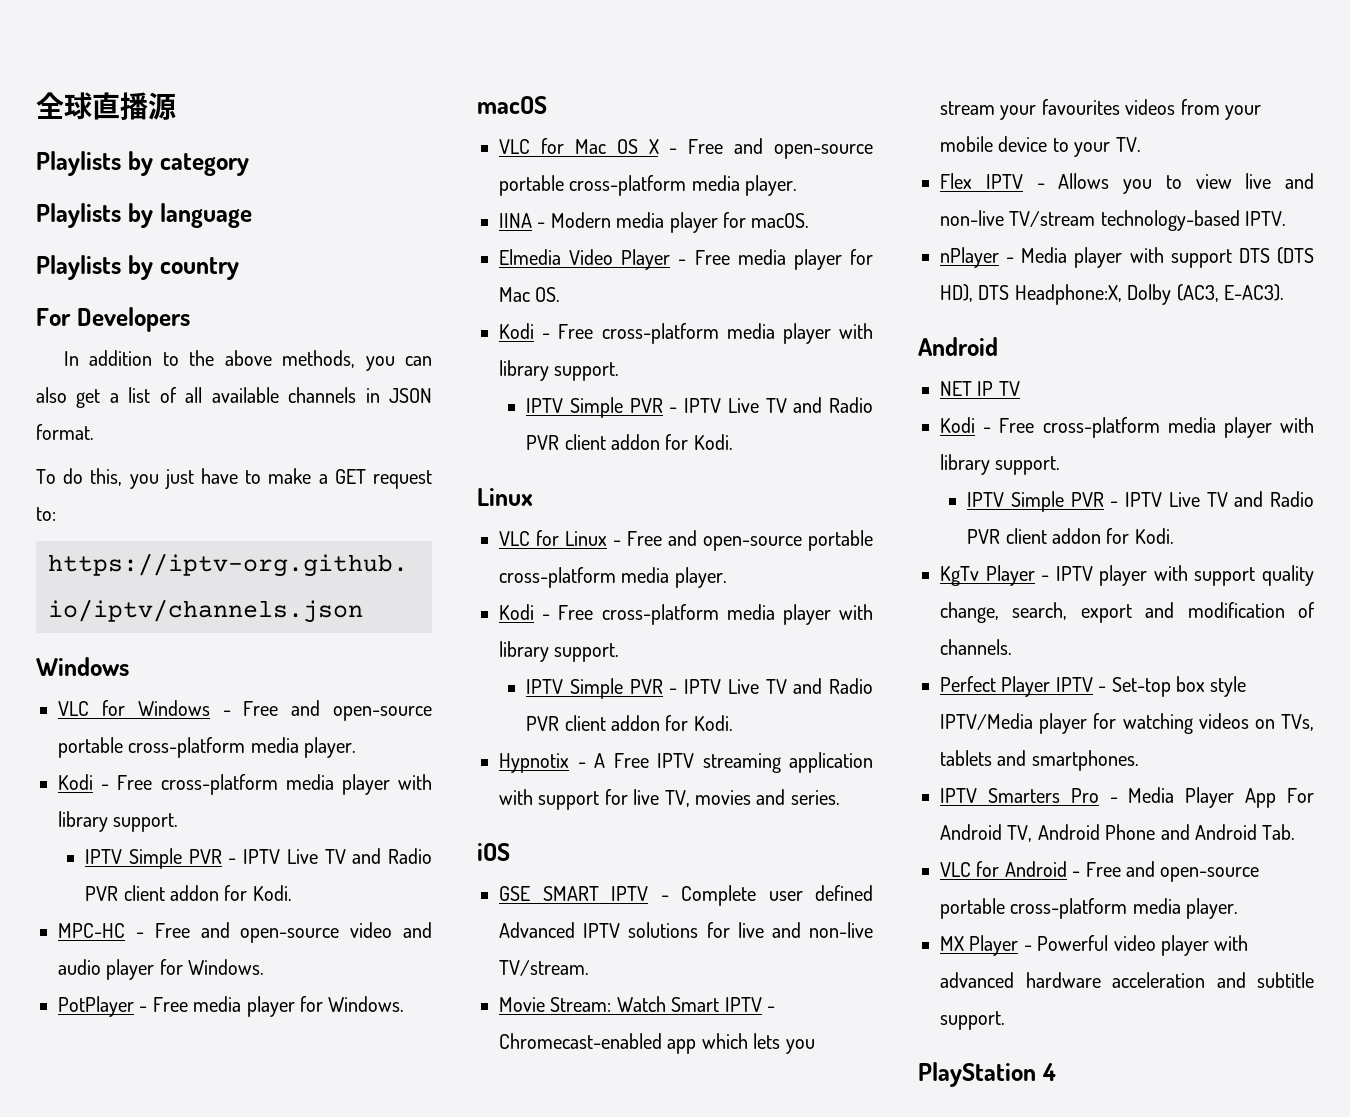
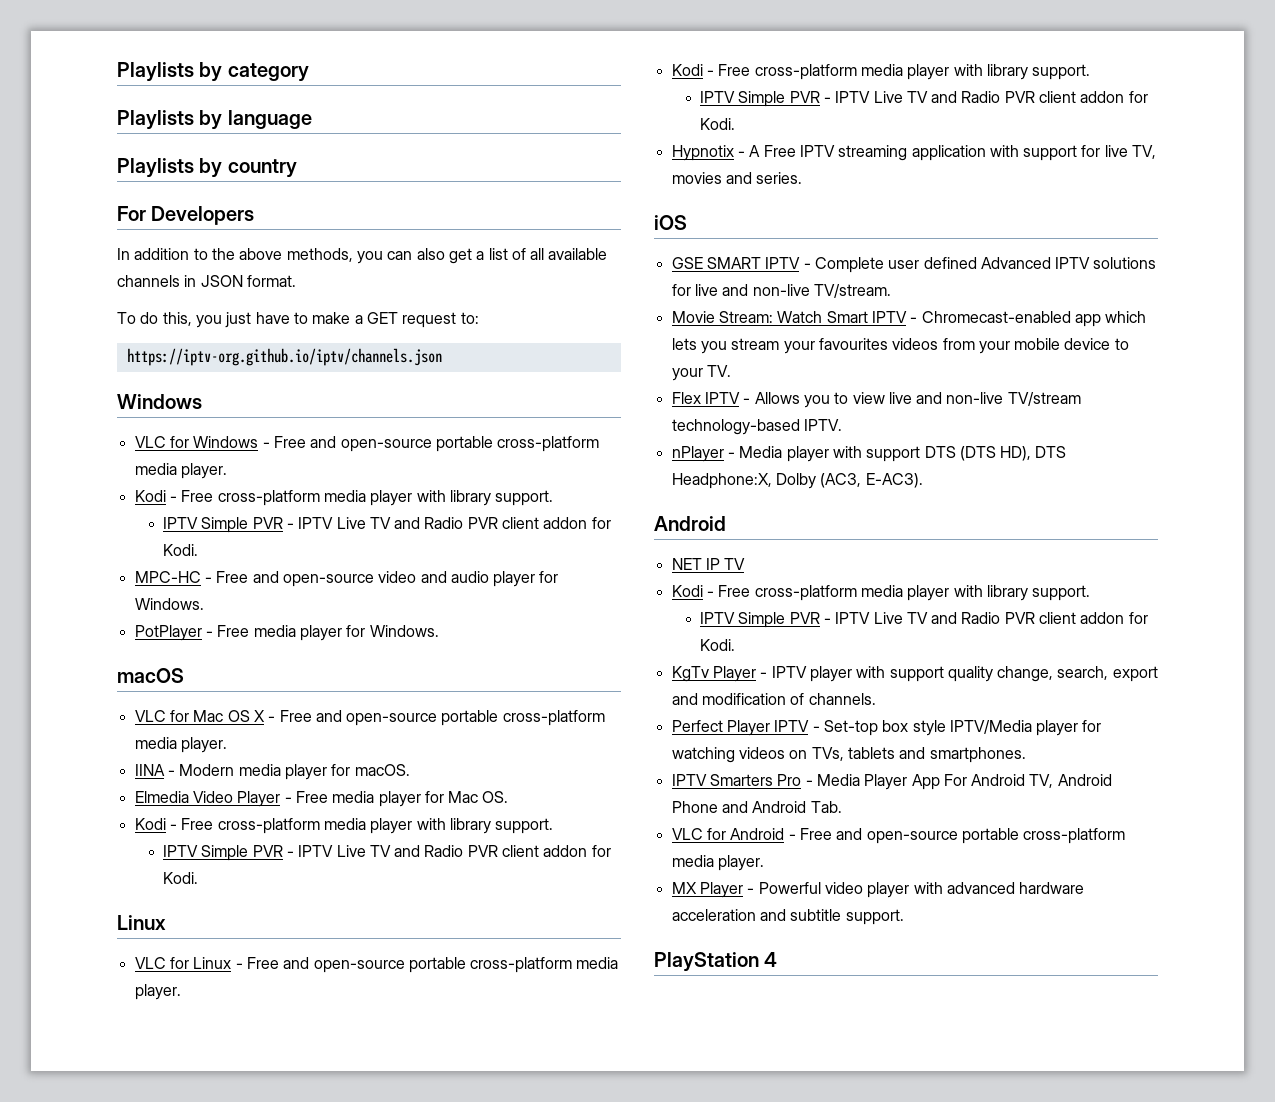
[36,92,176,120] 全球直播源 // -> (117, 72) none

